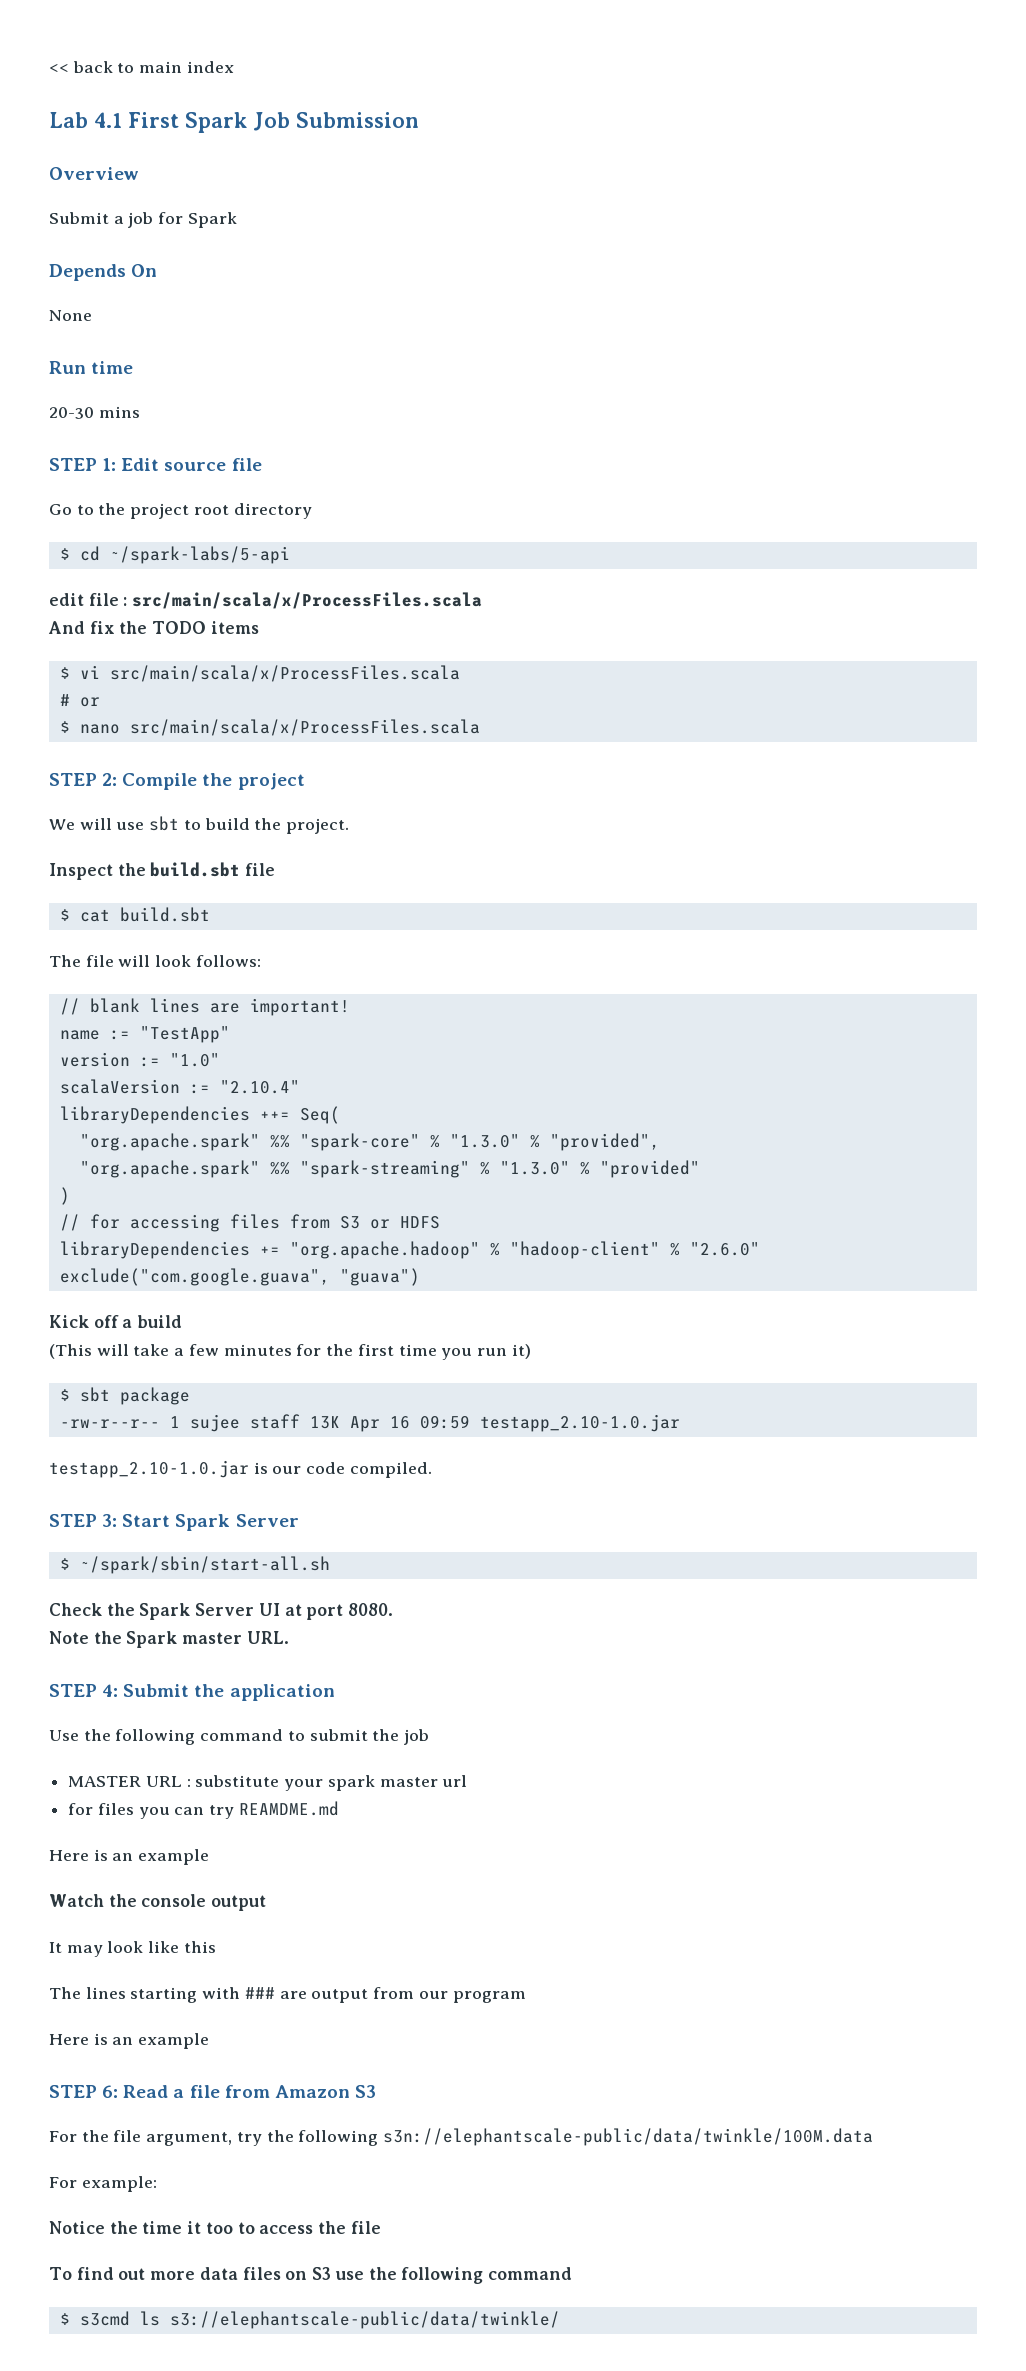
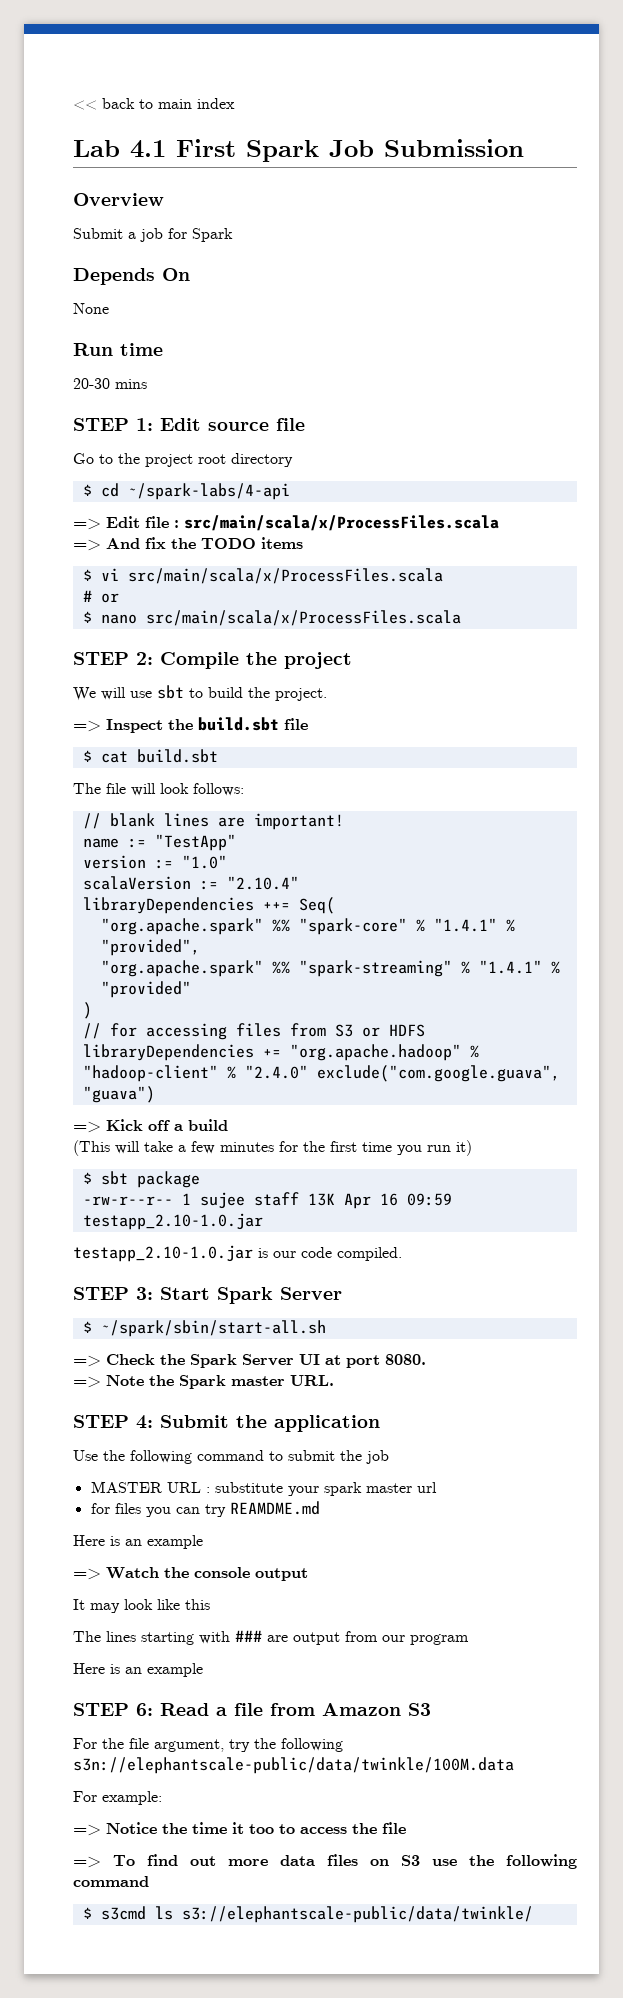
[109,546,290,564] [49,593,84,606] ~/spark-labs/5-api // edit -> [127,483,290,500] [73,516,140,530] ~/spark-labs/4-api // => Edit
(483, 600) none -> [73,539,101,551] =>
(350, 826) none -> [73,720,101,732] =>
[449,1134,520,1148] "1.3.0" -> [433,918,497,932] "1.4.1"
[499,1161,570,1175] "1.3.0" -> [478,960,542,974] "1.4.1"
[689,1242,760,1256] "2.6.0" -> [244,1065,308,1079] "2.4.0"
(420, 1277) none -> [73,1121,101,1133] =>
(330, 1565) none -> [73,1355,101,1367] =>
(394, 1609) none -> [73,1376,101,1388] =>
(210, 1857) none -> [73,1568,101,1580] =>
(157, 2184) none -> [73,1824,101,1836] =>
(381, 2227) none -> [73,1856,101,1868] =>

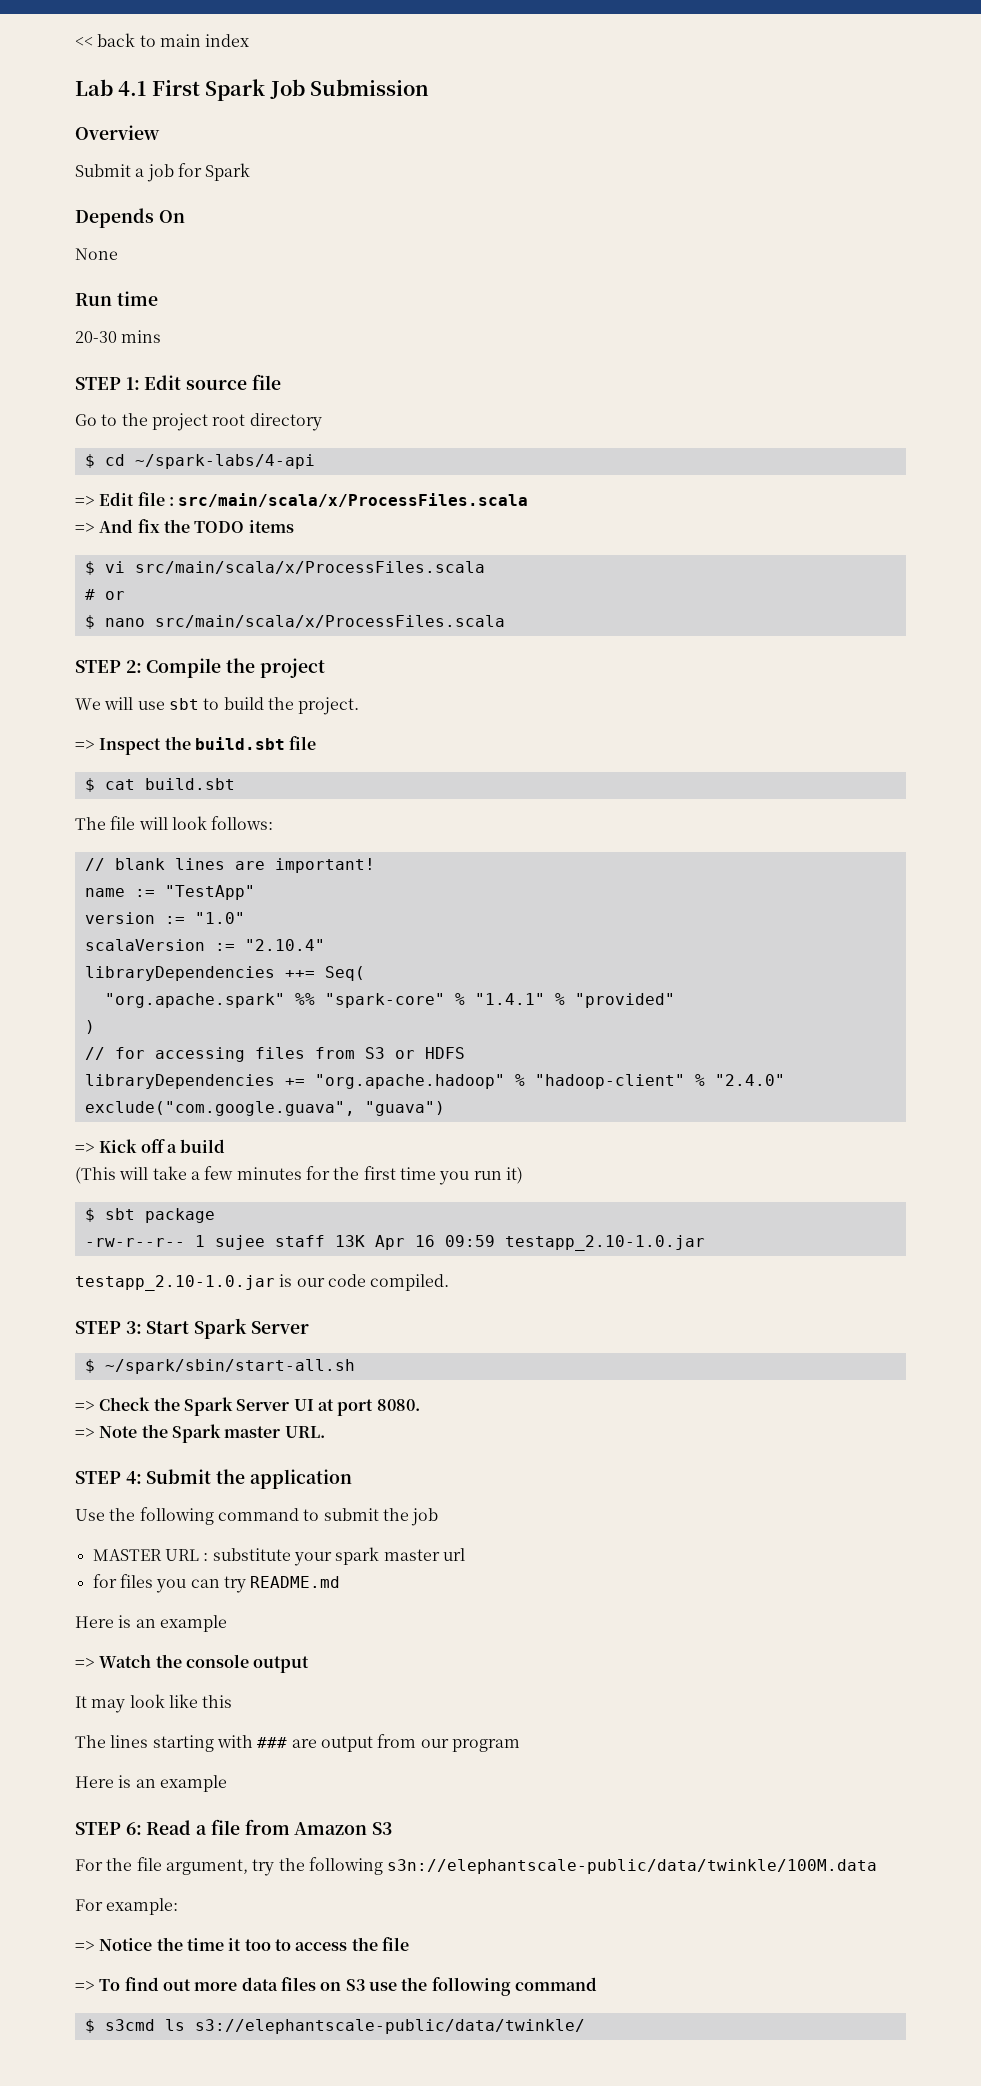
[100,939,200,956] [100,960,560,977] "provided", // "org.apache.spark" %% "spark-streaming" % "1.4.1" % -> (565, 999) none
[229,1501,320,1515] REAMDME.md -> [250,1576,341,1588] README.md

